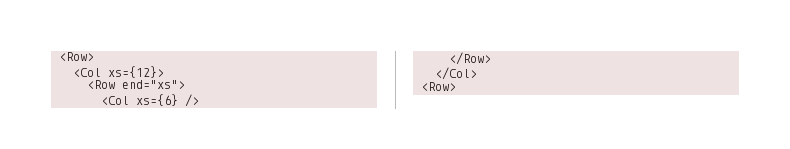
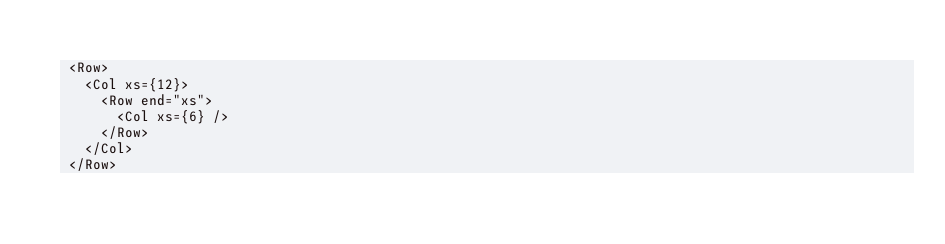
[420,82,456,91] <Row> -> [68,158,117,171] </Row>

